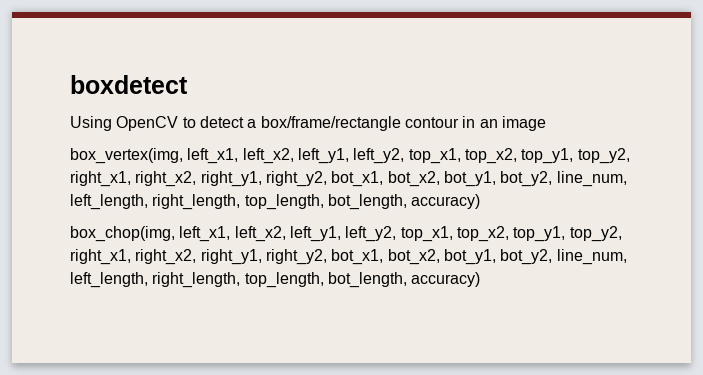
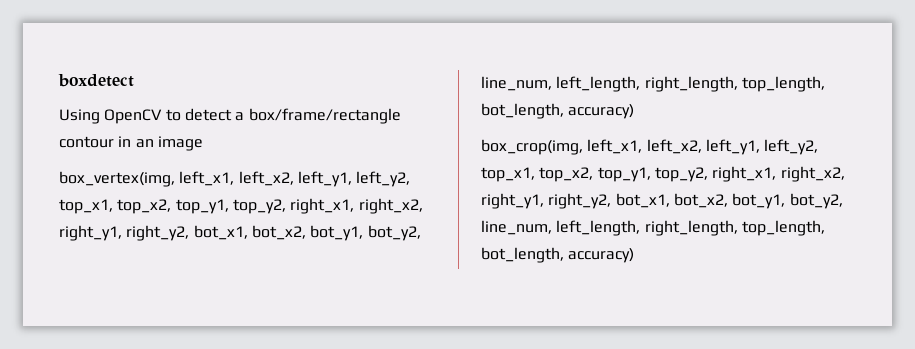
[70,226,175,242] box_chop(img, -> [481,139,583,155] box_crop(img,

